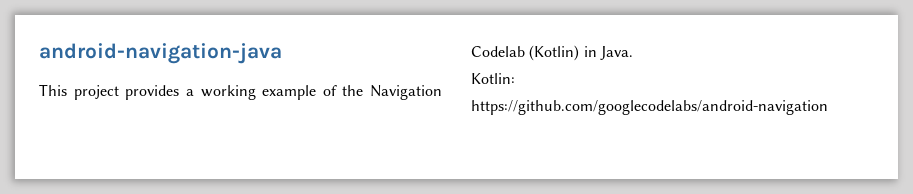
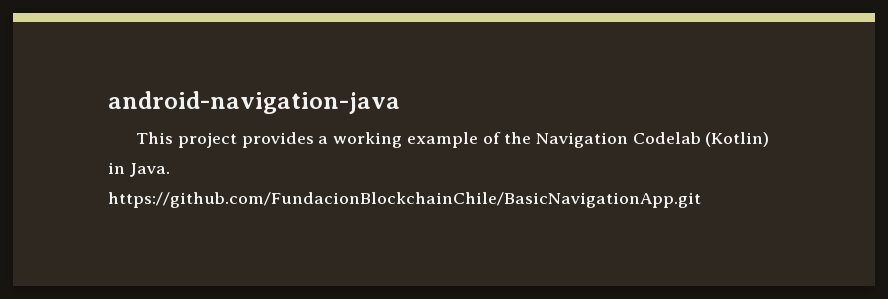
[471,73,515,84] [471,100,828,115] Kotlin: https://github.com/googlecodelabs/android-navigation -> [108,192,701,208] https://github.com/FundacionBlockchainChile/BasicNavigationApp.git

